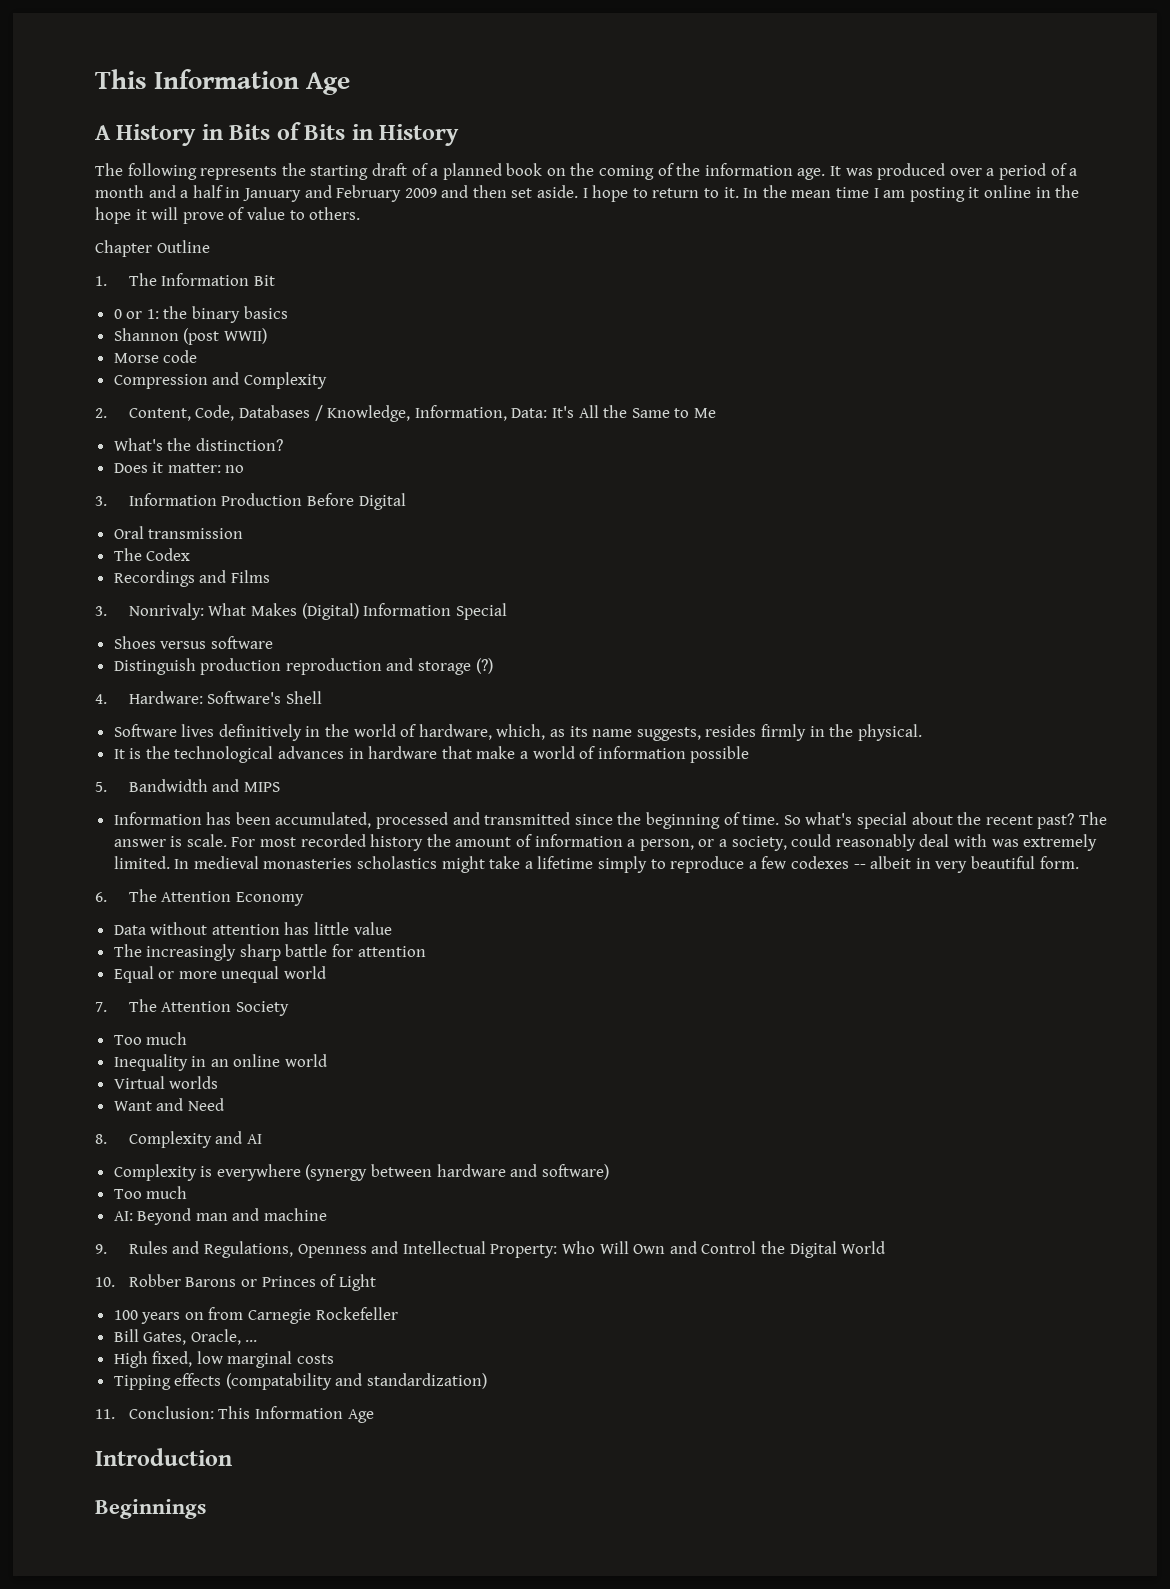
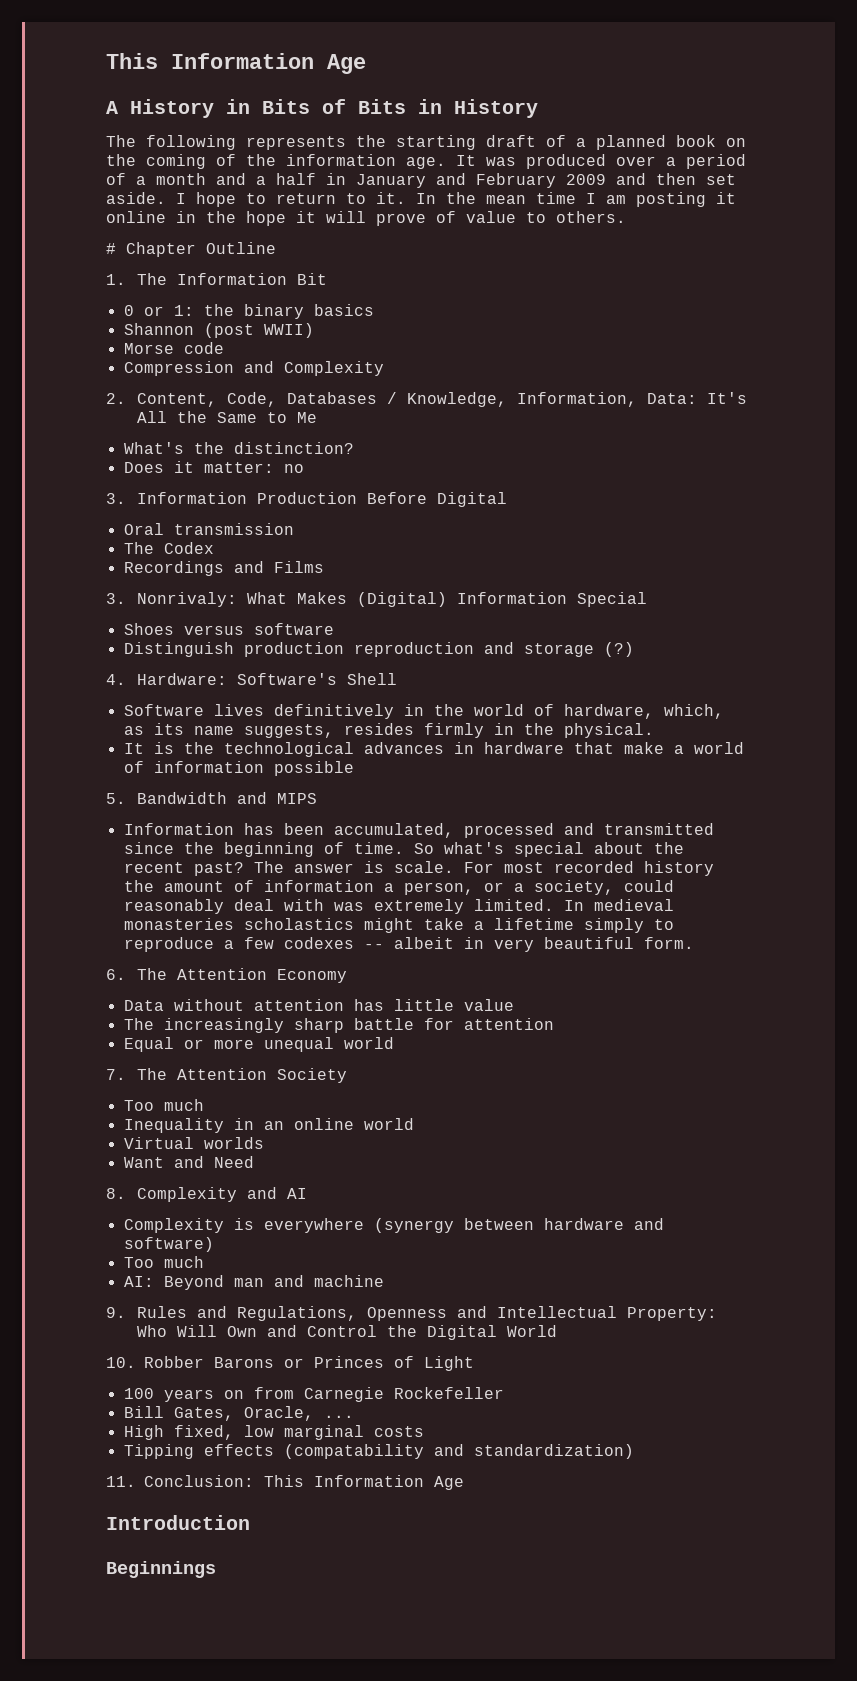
(361, 213) none -> [106,243,116,254] #

